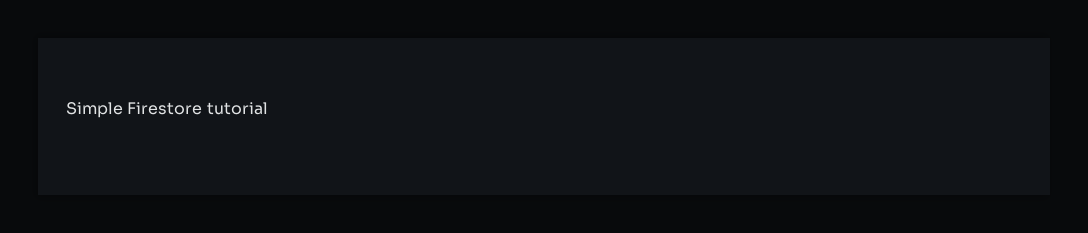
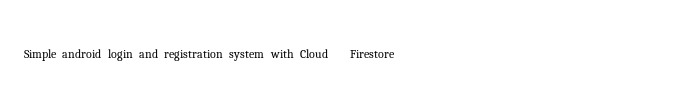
[127,102,268,115] Firestore tutorial -> [62,49,395,61] android login and registration system with Cloud Firestore

